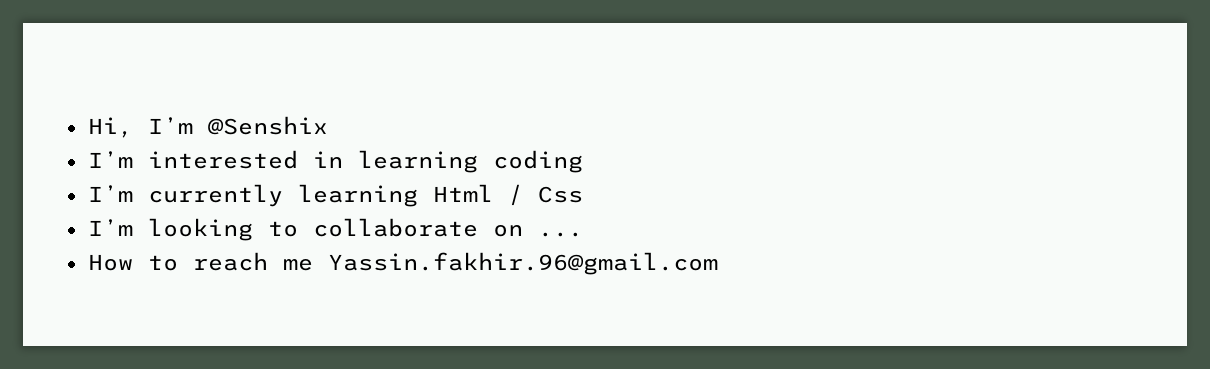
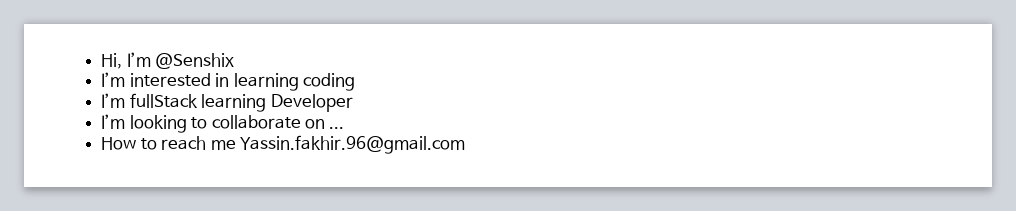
[147,184,583,207] currently learning Html / Css -> [129,93,353,112] fullStack learning Developer

